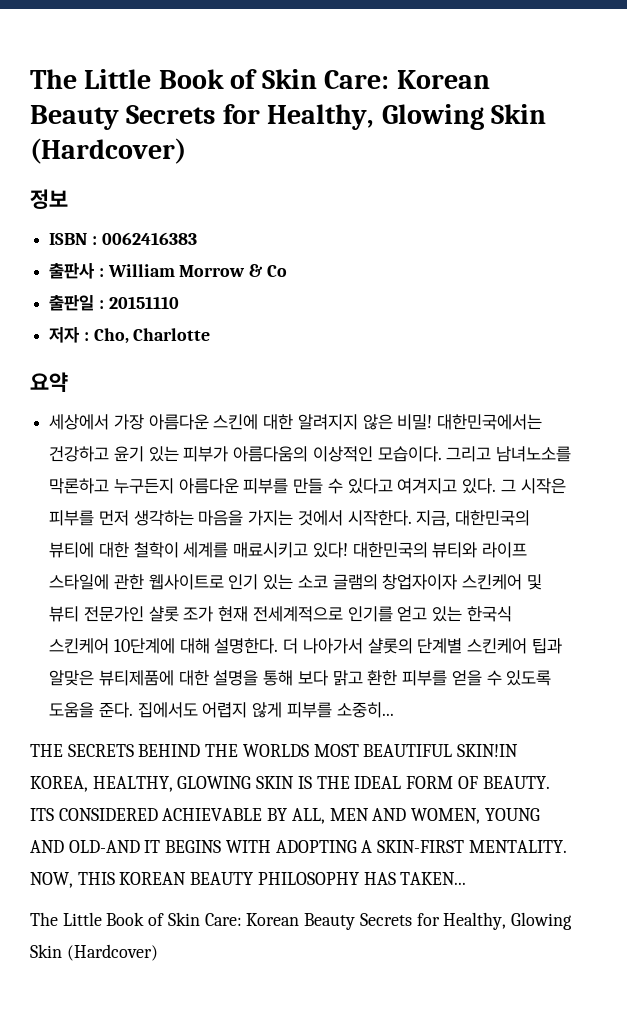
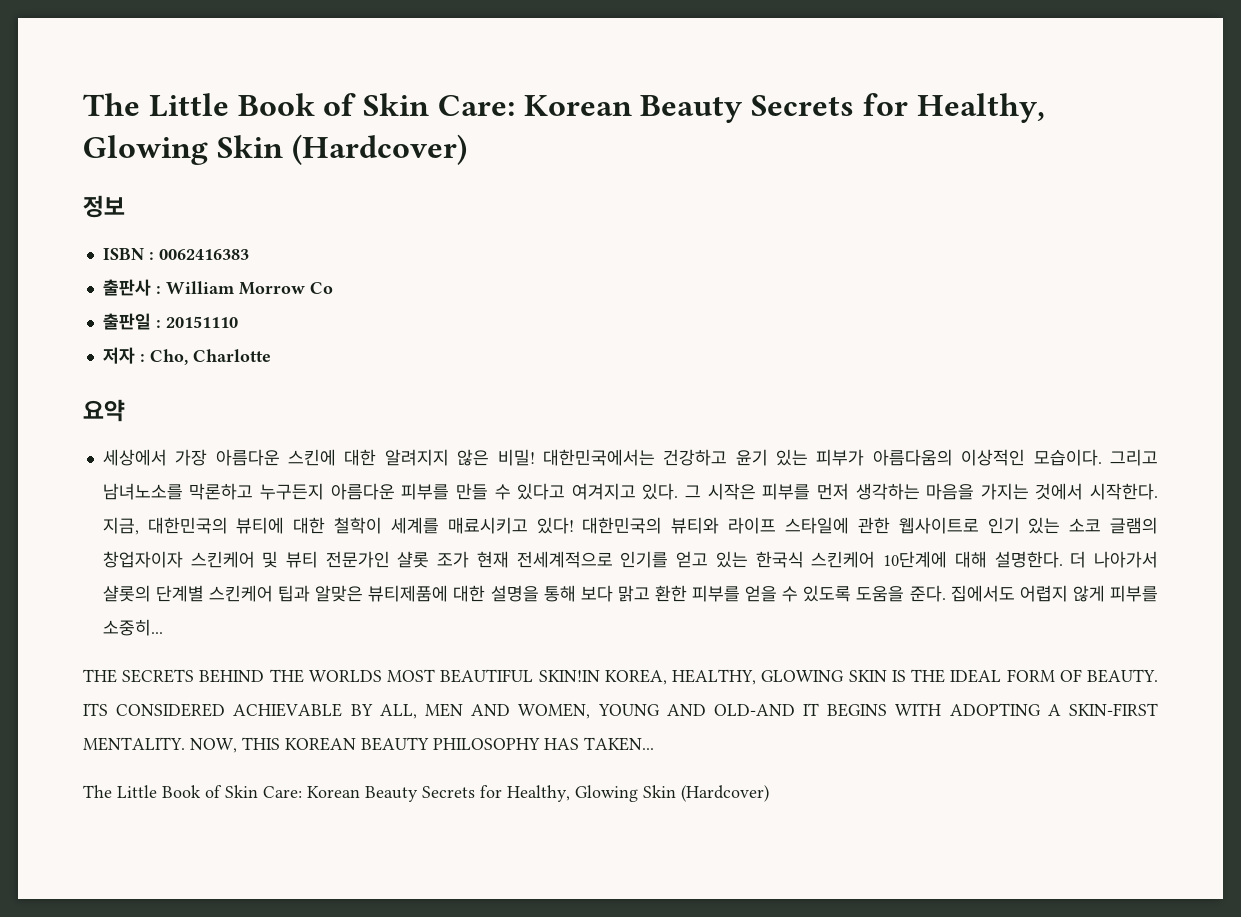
[249,264,264,277] & -> (305, 288) none

